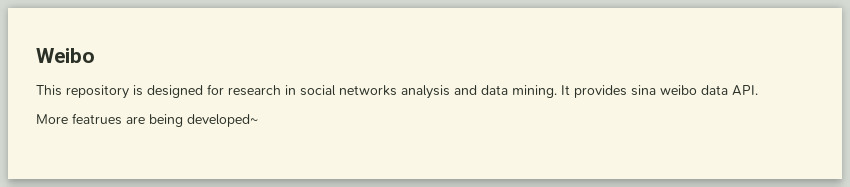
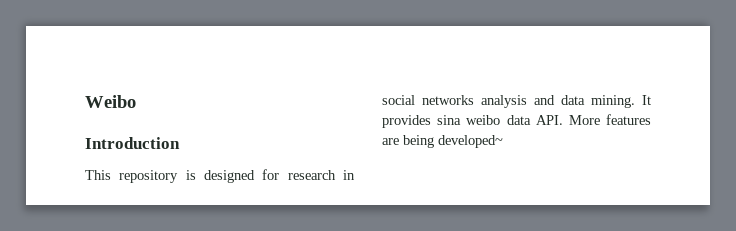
(95, 55) none -> [85,137,180,149] // Introduction
[36,113,122,125] // More featrues -> [568,114,651,125] More features

